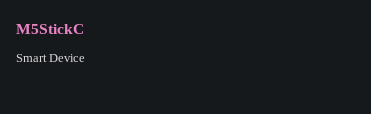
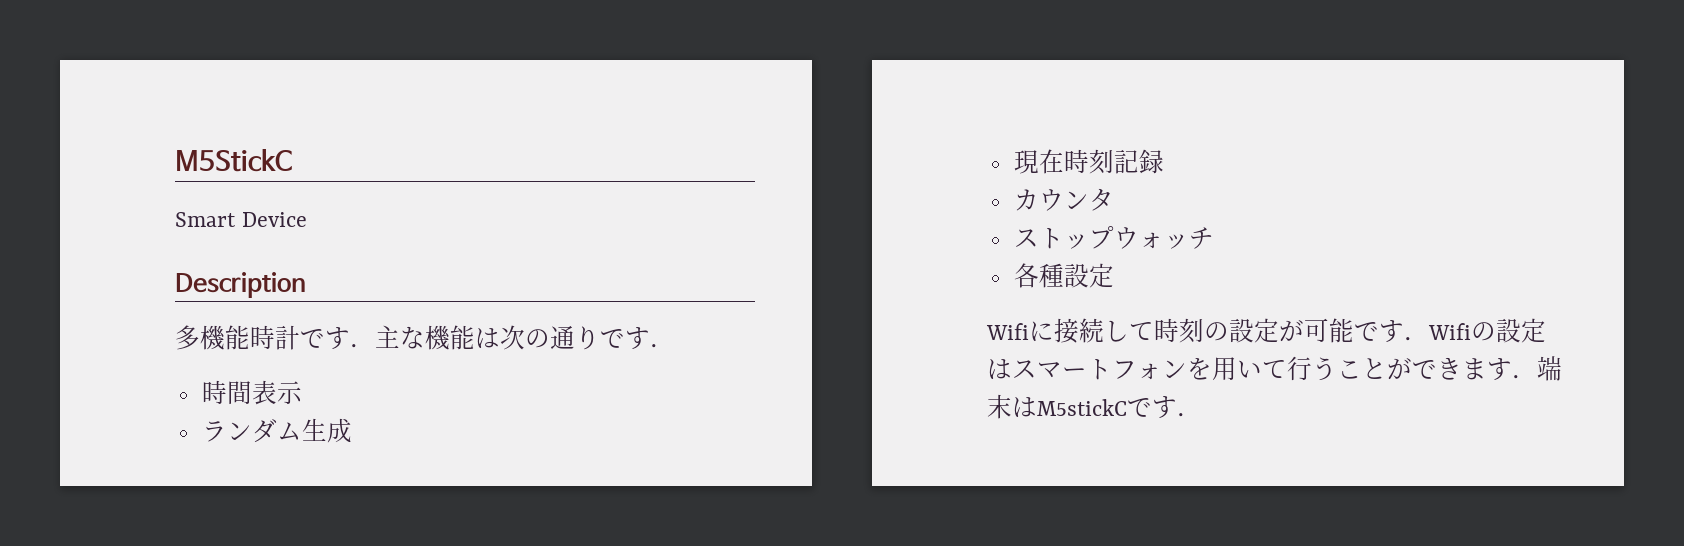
(86, 58) none -> [175,272,306,298] [175,325,675,350] [201,380,302,405] [201,418,352,443] [1013,149,1164,174] [1013,188,1114,211] [1013,226,1214,249] [1013,263,1114,288] [986,318,1546,343] [987,356,1562,381] [987,394,1202,419] // Description // 多機能時計です．主な機能は次の通りです． // 時間表示 // ランダム生成 // 現在時刻記録 // カウンタ // ストップウォッチ // 各種設定 // Wifiに接続して時刻の設定が可能です．Wifiの設定はスマートフォンを用いて行うことができます．端末はM5stickCです．

